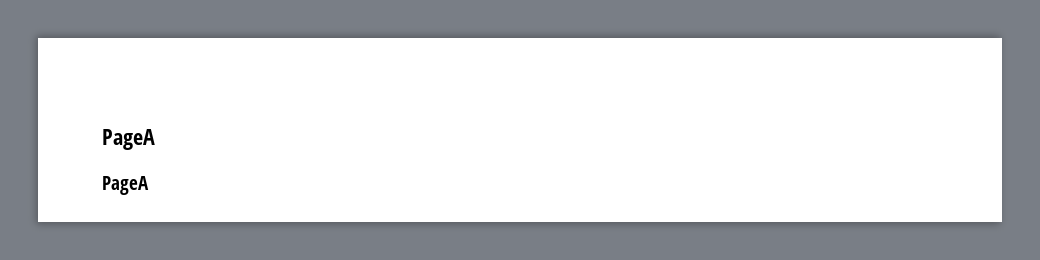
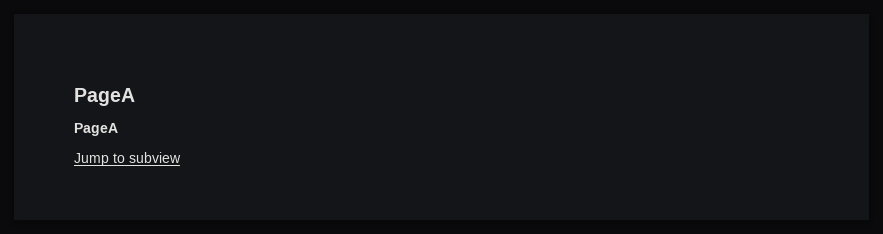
(149, 185) none -> [74,152,181,166] // Jump to subview

